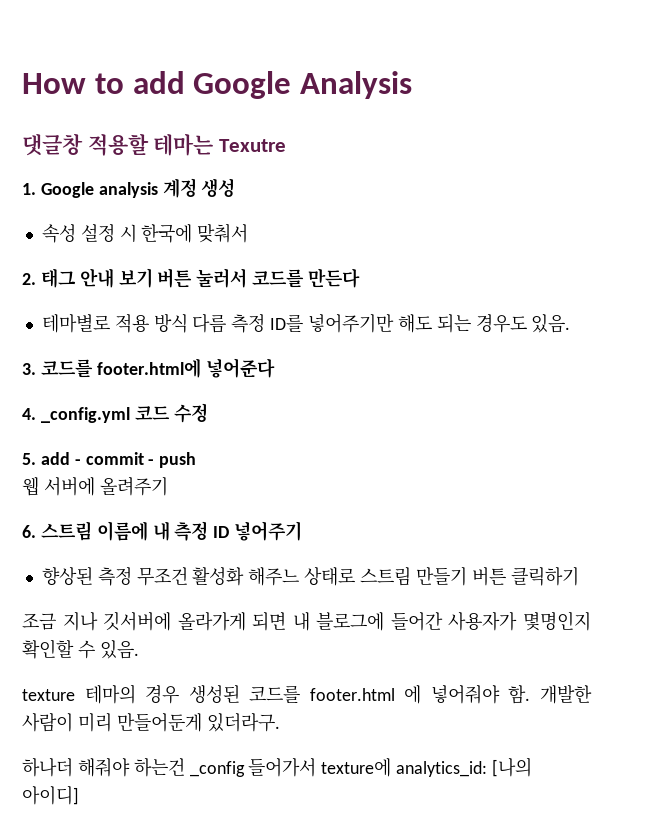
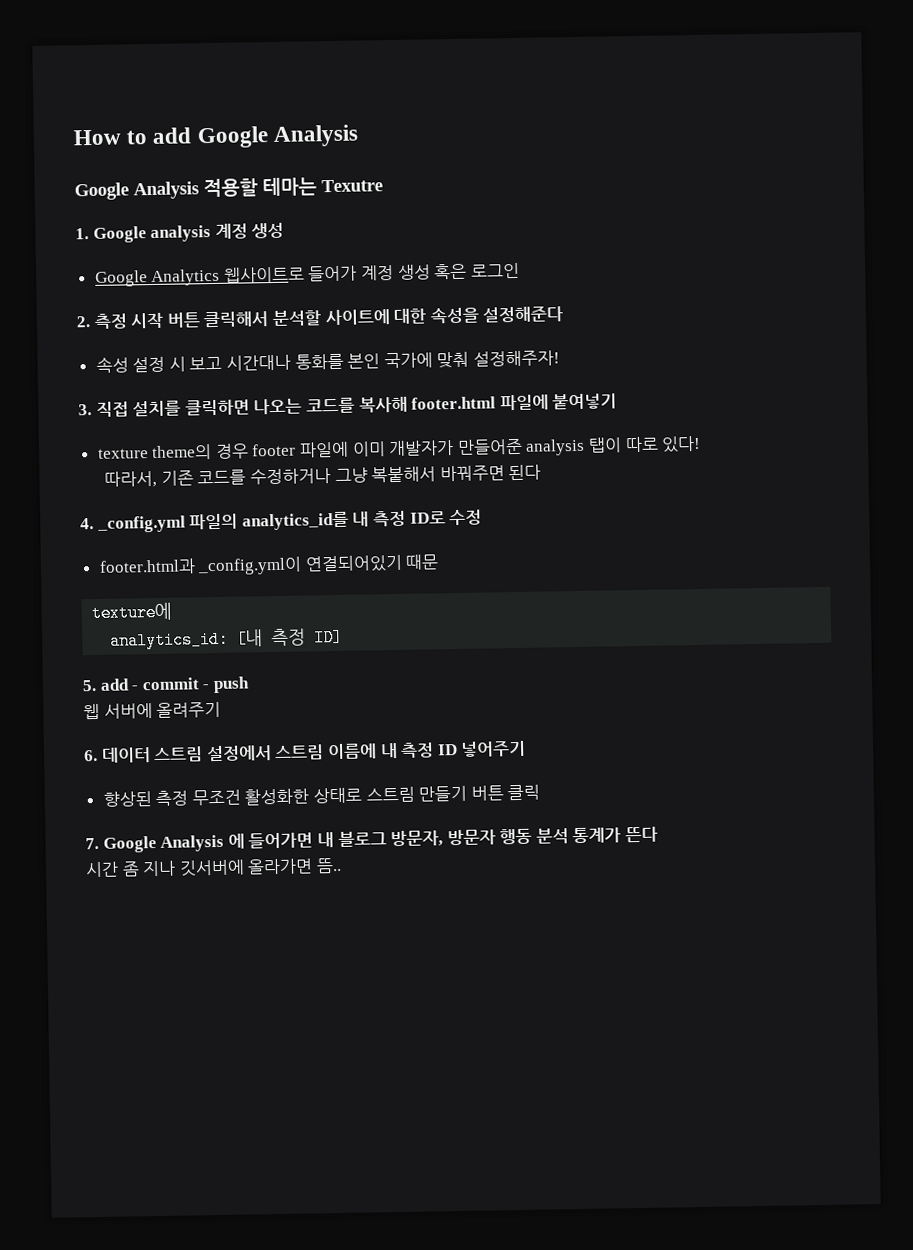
[22,133,83,156] 댓글창 -> [74,181,199,201] Google Analysis
[41,223,249,243] [22,268,361,288] [41,313,571,333] [22,358,275,378] [22,403,208,423] 속성 설정 시 한국에 맞춰서 // 2. 태그 안내 보기 버튼 눌러서 코드를 만든다 // 테마별로 적용 방식 다름 측정 ID를 넣어주기만 해도 되는 경우도 있음. // 3. 코드를 footer.html에 넣어준다 // 4. _config.yml 코드 수정 -> [94,262,520,287] [76,306,564,329] [95,350,561,373] [78,393,618,417] [97,435,702,461] [104,464,542,488] [80,509,483,533] [98,554,440,576] [91,602,173,623] [110,628,344,650] Google Analytics 웹사이트로 들어가 계정 생성 혹은 로그인 // 2. 측정 시작 버튼 클릭해서 분석할 사이트에 대한 속성을 설정해준다 // 속성 설정 시 보고 시간대나 통화를 본인 국가에 맞춰 설정해주자! // 3. 직접 설치를 클릭하면 나오는 코드를 복사해 footer.html 파일에 붙여넣기 // texture theme의 경우 footer 파일에 이미 개발자가 만들어준 analysis 탭이 따로 있다! // 따라서, 기존 코드를 수정하거나 그냥 복붙해서 바꿔주면 된다 // 4. _config.yml 파일의 analytics_id를 내 측정 ID로 수정 // footer.html과 _config.yml이 연결되어있기 때문 // texture에 // analytics_id: [내 측정 ID]
(36, 531) none -> [100,745,272,763] 데이터 스트림 설정에서
[192,567,300,586] 활성화 해주느 -> [244,788,310,806] 활성화한
[510,567,579,586] [22,611,591,631] [22,639,139,659] [22,684,592,704] [22,713,280,732] [22,757,533,777] [22,785,79,805] 클릭하기 // 조금 지나 깃서버에 올라가게 되면 내 블로그에 들어간 사용자가 몇명인지 확인할 수 있음. // texture 테마의 경우 생성된 코드를 footer.html 에 넣어줘야 함. 개발한 사람이 미리 만들어둔게 있더라구. // 하나더 해줘야 하는건 _config 들어가서 texture에 analytics_id: [나의 아이디] -> [507,784,541,801] [85,826,659,853] [85,857,342,878] 클릭 // 7. Google Analysis 에 들어가면 내 블로그 방문자, 방문자 행동 분석 통계가 뜬다 // 시간 좀 지나 깃서버에 올라가면 뜸..

